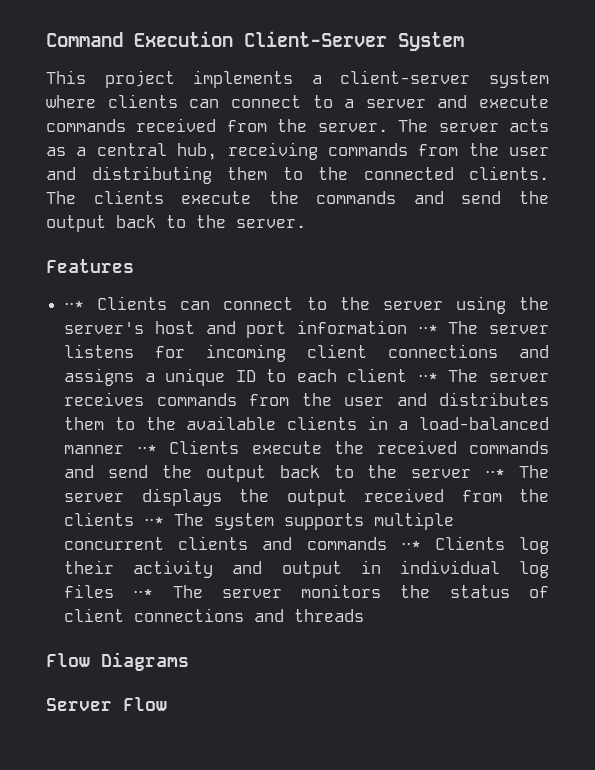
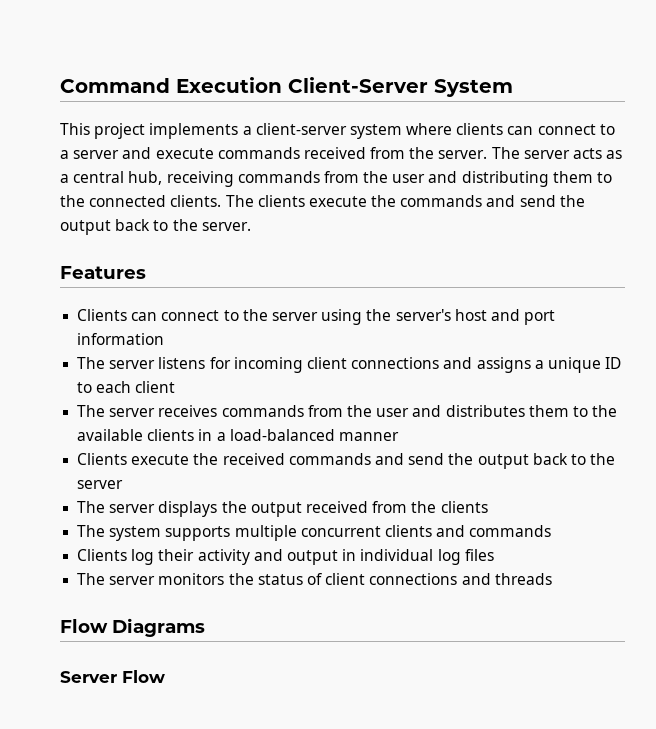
[64,301,85,310] ⋅⋅* -> (146, 272) none
[417,325,438,334] ⋅⋅* -> (165, 339) //
[417,373,438,382] ⋅⋅* -> (176, 387) //
[136,445,157,454] ⋅⋅* -> (399, 436) //
[485,469,506,478] ⋅⋅* -> (124, 484) //
[144,517,165,526] ⋅⋅* -> (488, 507) //
[400,541,421,550] ⋅⋅* -> (552, 531) //
[133,589,154,598] ⋅⋅* -> (494, 555) //

